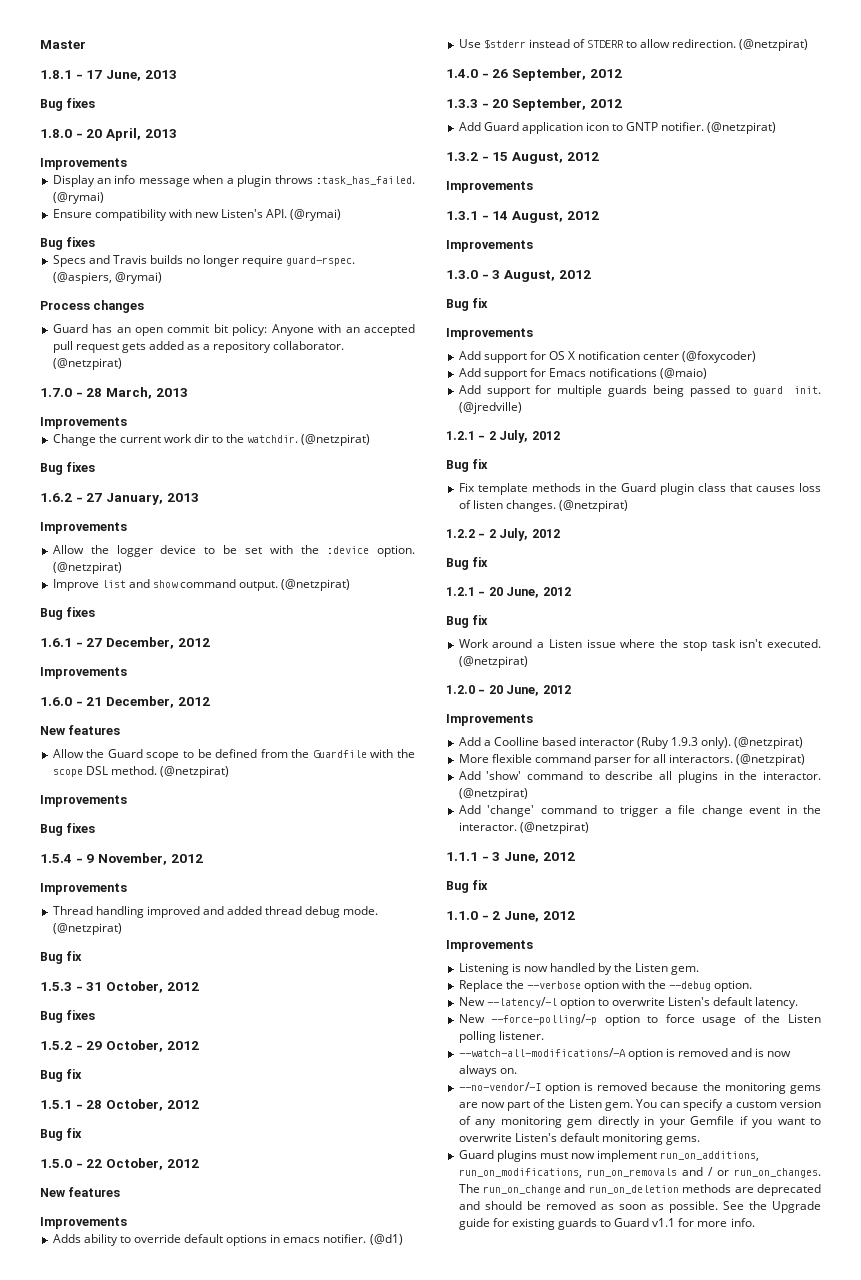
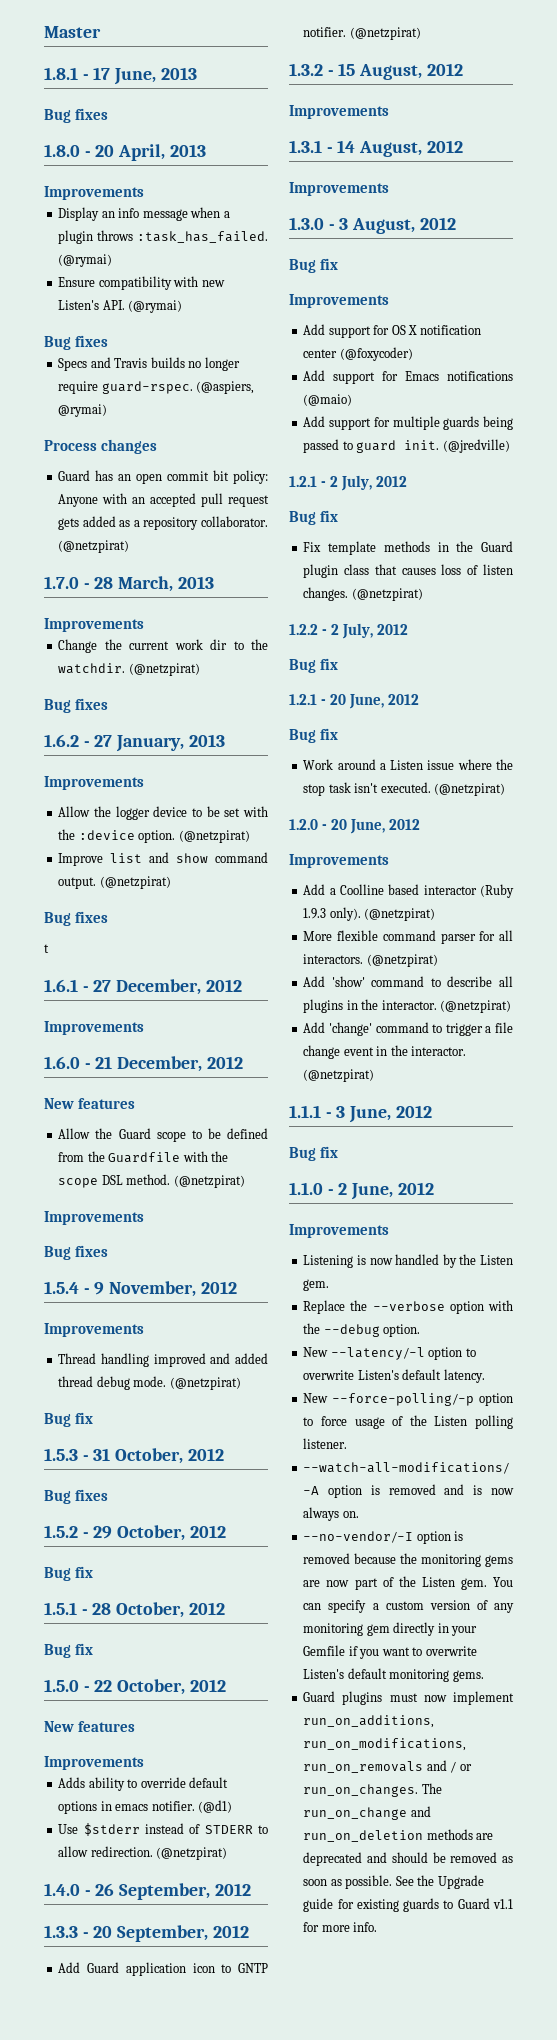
(96, 612) none -> [44,944,49,953] // t

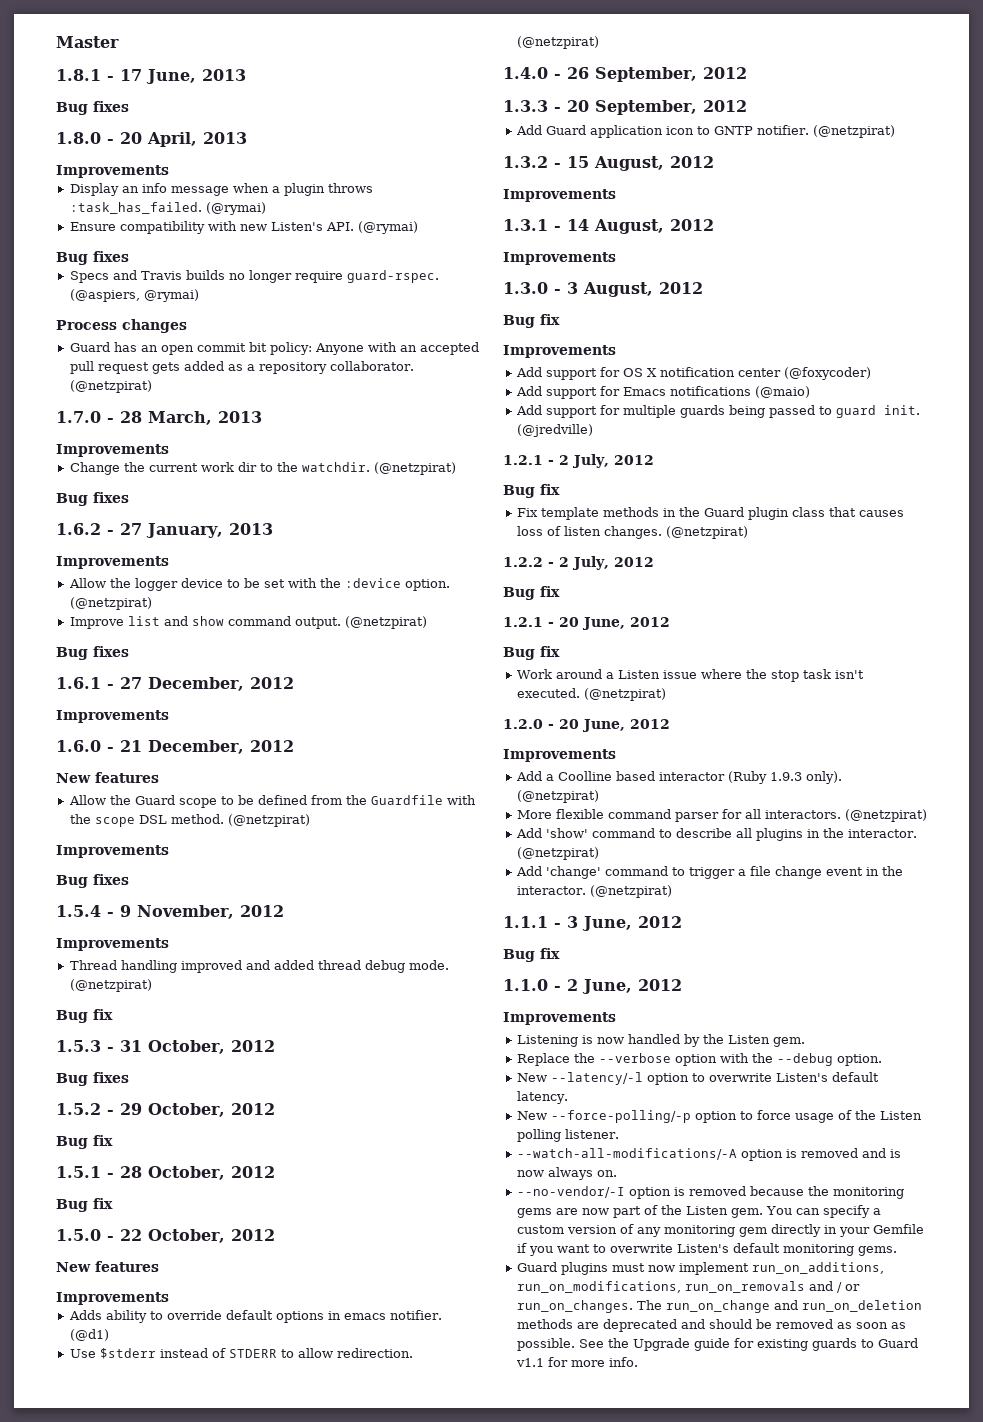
[44,944,49,953] // t -> (129, 651) none

